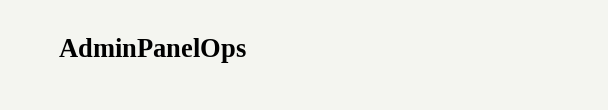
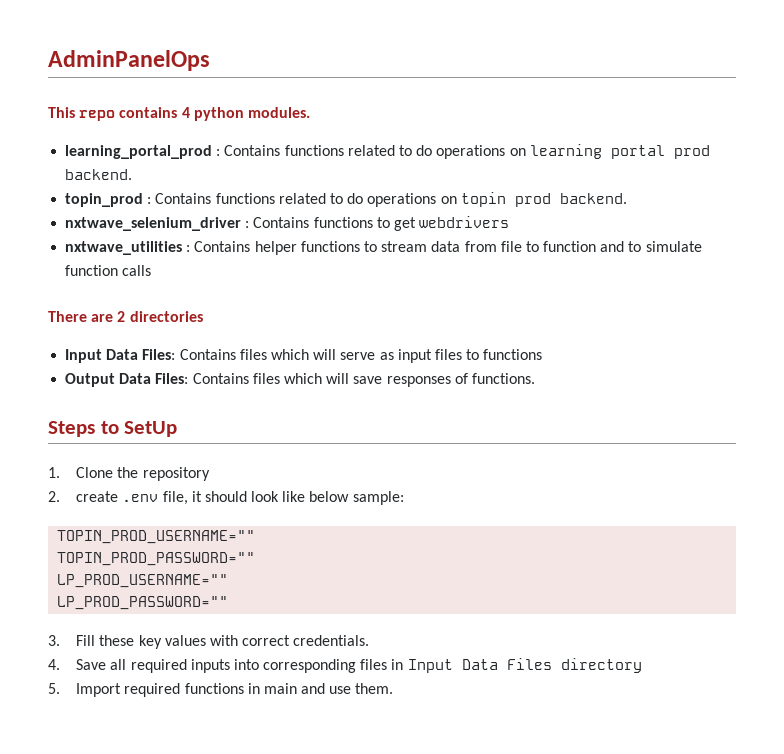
(246, 50) none -> [48,107,310,121] [65,144,710,159] [65,169,133,180] [65,192,627,207] [65,216,510,231] [65,241,702,255] [65,265,152,276] [48,311,203,322] [65,349,543,363] [65,373,535,387] [48,421,178,437] [48,467,210,481] [48,491,404,505] [57,530,256,544] [57,552,256,566] [57,574,229,588] [57,596,229,610] [48,635,370,649] [48,658,642,673] [48,683,394,697] // This repo contains 4 python modules. // learning_portal_prod : Contains functions related to do operations on learning portal prod backend. // topin_prod : Contains functions related to do operations on topin prod backend. // nxtwave_selenium_driver : Contains functions to get webdrivers // nxtwave_utilities : Contains helper functions to stream data from file to function and to simulate function calls // There are 2 directories // Input Data Files: Contains files which will serve as input files to functions // Output Data Files: Contains files which will save responses of functions. // Steps to SetUp // 1. Clone the repository // 2. create .env file, it should look like below sample: // TOPIN_PROD_USERNAME="" // TOPIN_PROD_PASSWORD="" // LP_PROD_USERNAME="" // LP_PROD_PASSWORD="" // 3. Fill these key values with correct credentials. // 4. Save all required inputs into corresponding files in Input Data Files directory // 5. Import required functions in main and use them.

